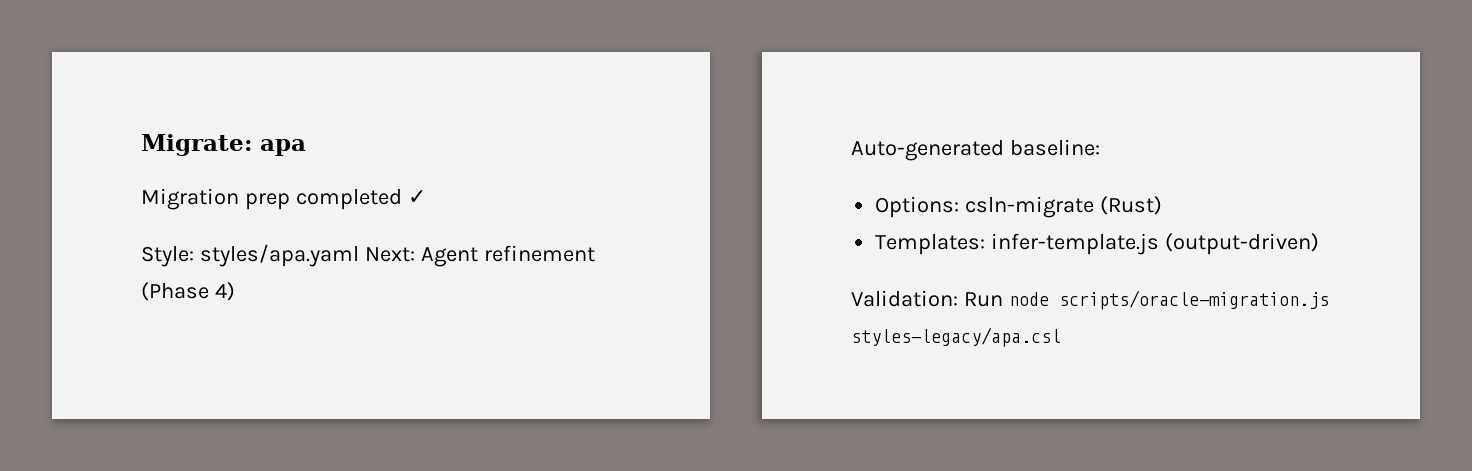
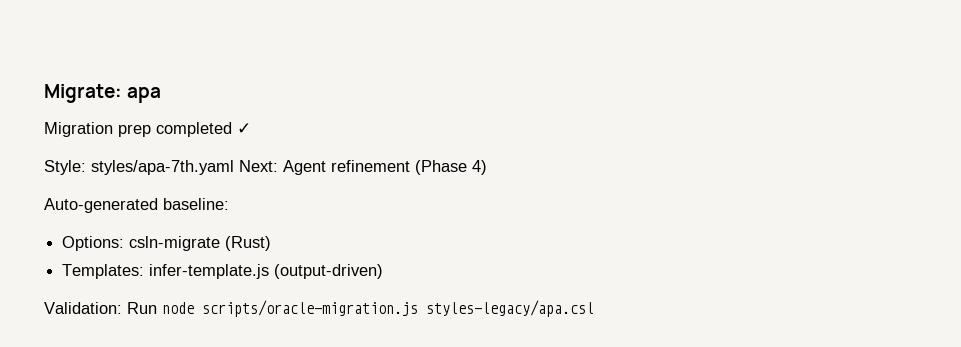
[199,244,359,267] styles/apa.yaml -> [91,160,234,175] styles/apa-7th.yaml

